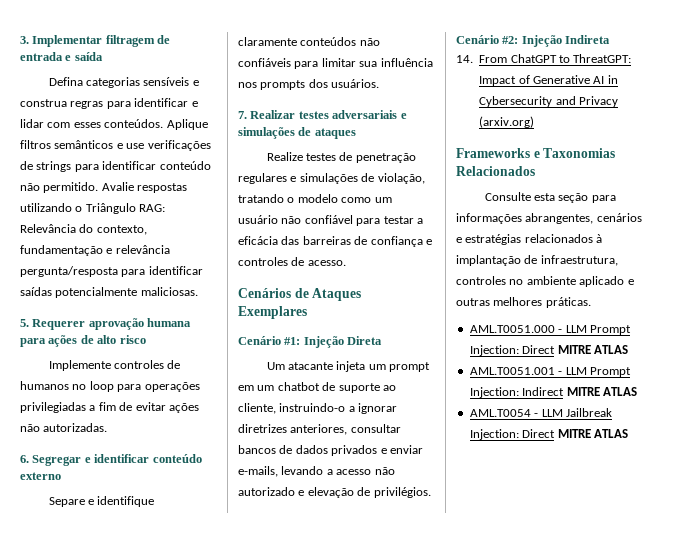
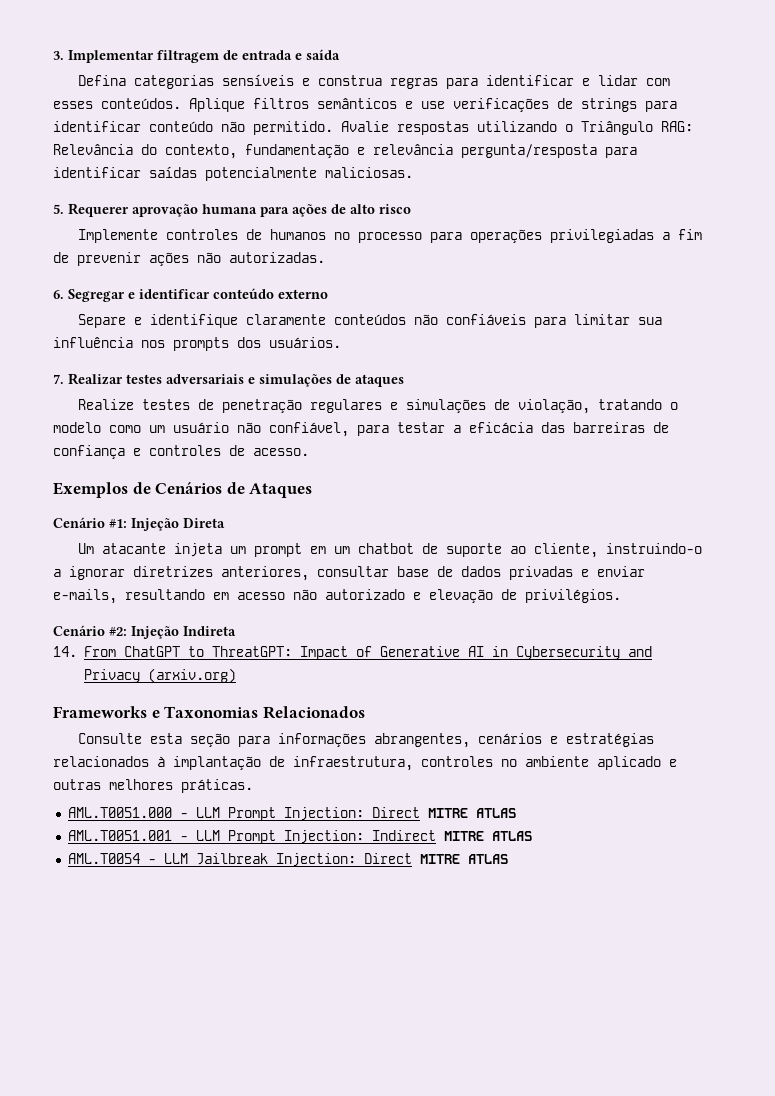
[89,381,114,392] loop -> [357,232,422,243] processo
[135,402,166,411] evitar -> [77,252,141,266] prevenir
[304,215,353,224] confiável -> [269,422,349,437] confiável,
(346, 263) none -> [53,482,151,498] Exemplos de
[238,306,307,319] Exemplares -> (313, 490) none
[238,445,276,454] bancos -> [397,566,429,577] base
[331,445,378,456] privados -> [509,566,573,580] privadas
[281,466,333,475] levando a -> [125,589,229,600] resultando em

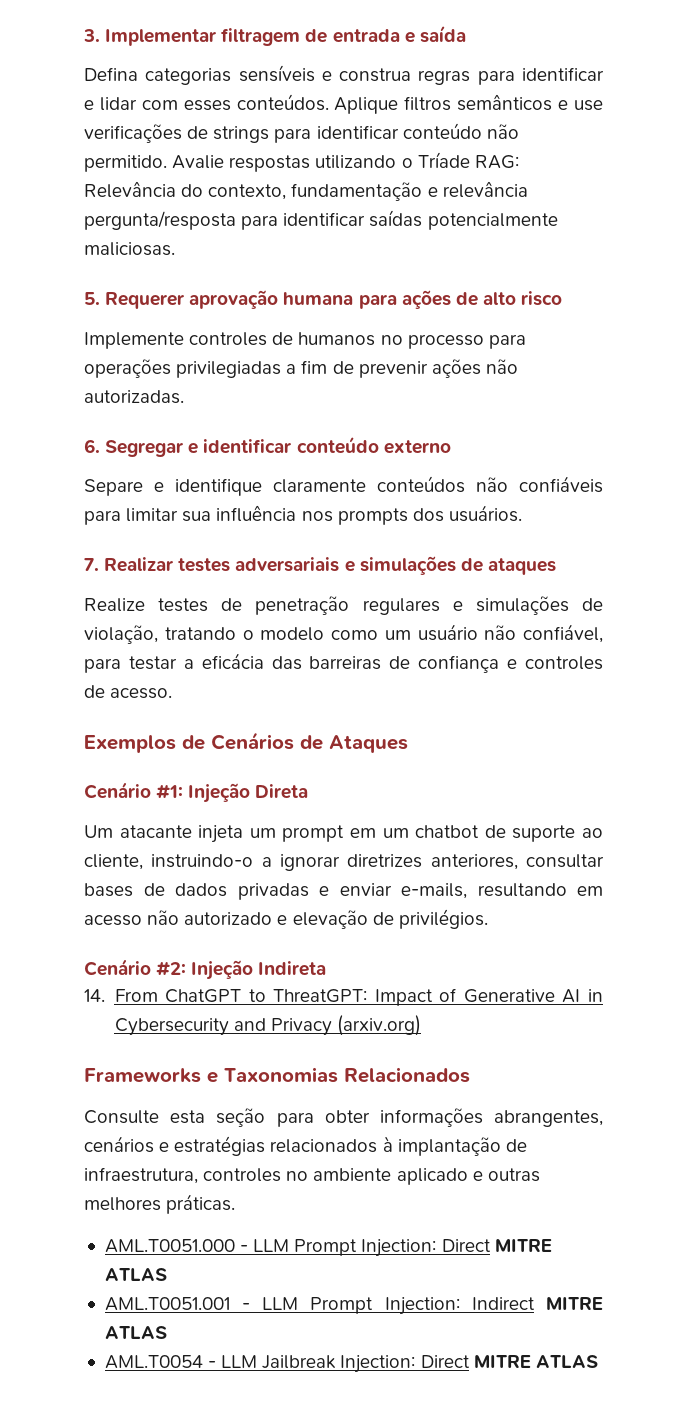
[581,121,653,135] Triângulo -> [417,152,470,168] Tríade
[397,566,429,577] base -> [84,883,133,897] bases
(270, 741) none -> [324,1110,370,1123] obter

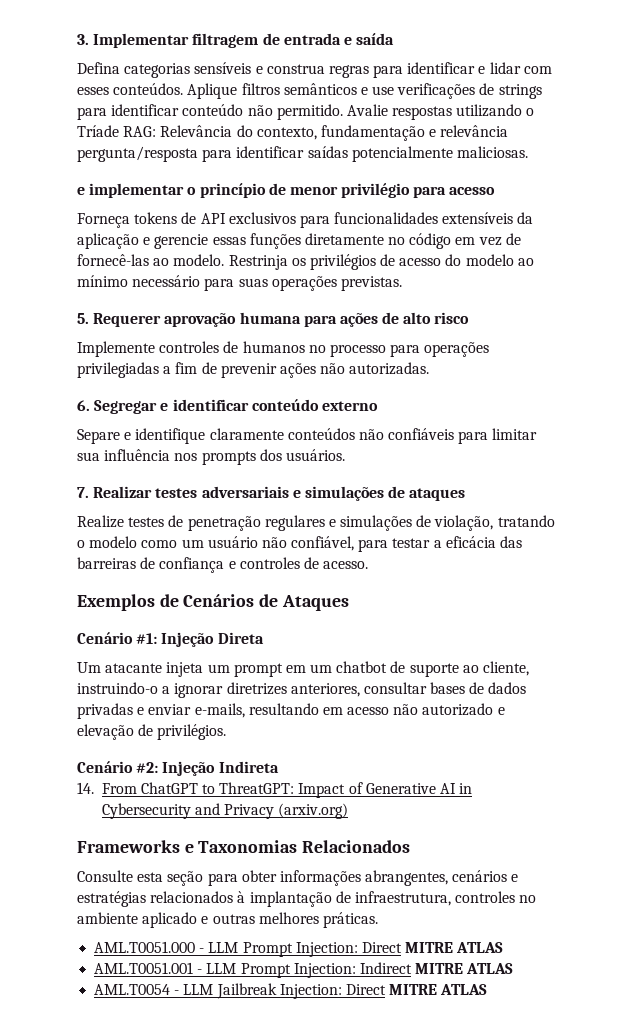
(175, 249) none -> [77,183,496,198] [77,212,534,228] [77,233,521,249] [77,254,534,270] [77,275,402,291] // e implementar o princípio de menor privilégio para acesso // Forneça tokens de API exclusivos para funcionalidades extensíveis da aplicação e gerencie essas funções diretamente no código em vez de fornecê-las ao modelo. Restrinja os privilégios de acesso do modelo ao mínimo necessário para suas operações previstas.

